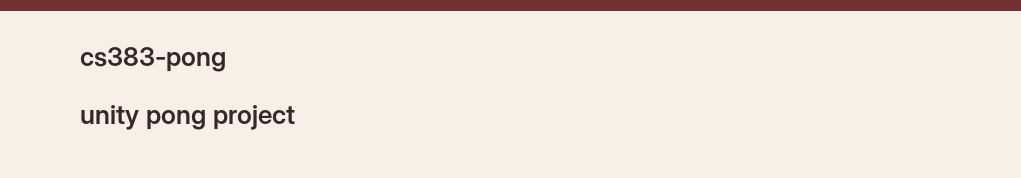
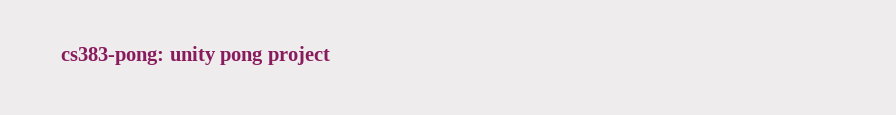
[80,47,226,72] cs383-pong // -> [61,47,164,65] cs383-pong:

